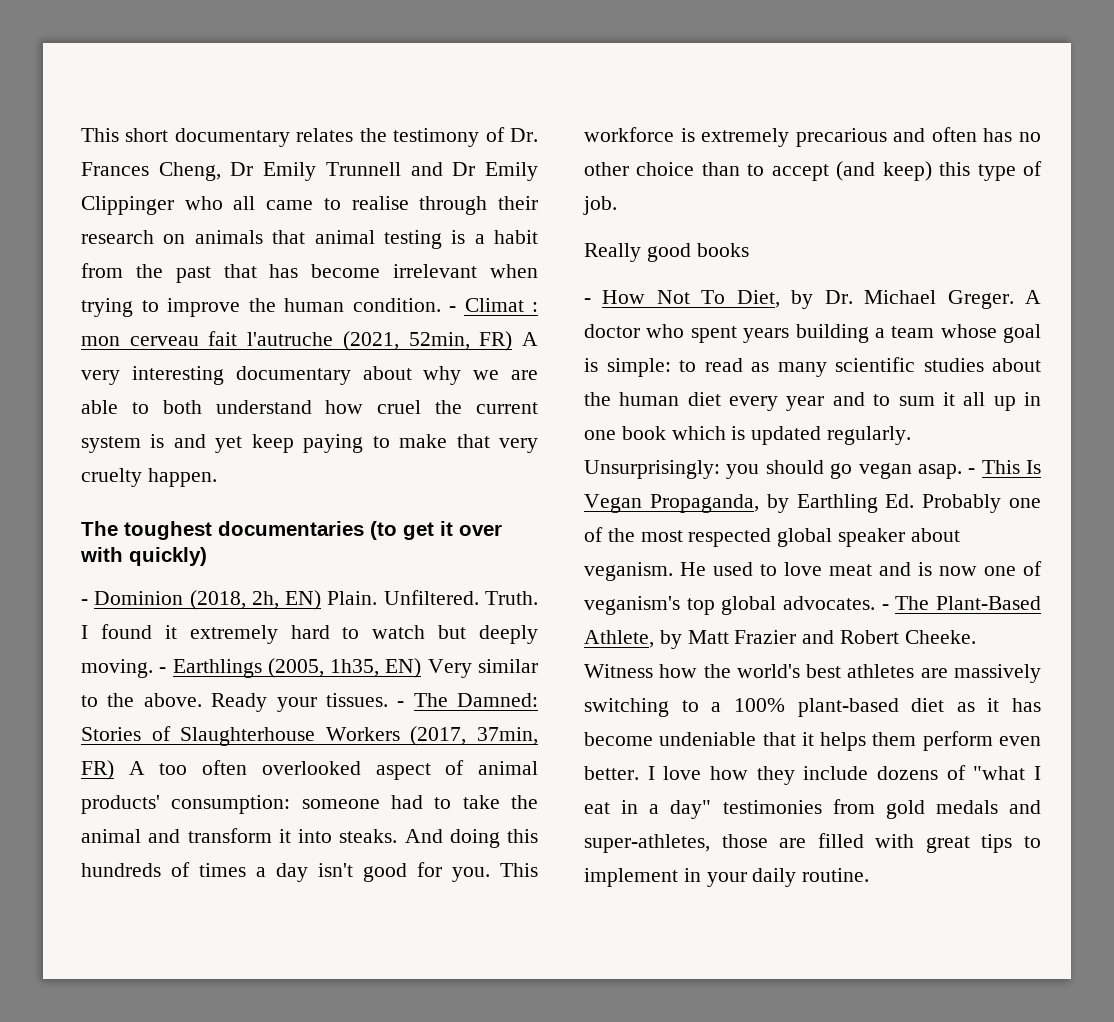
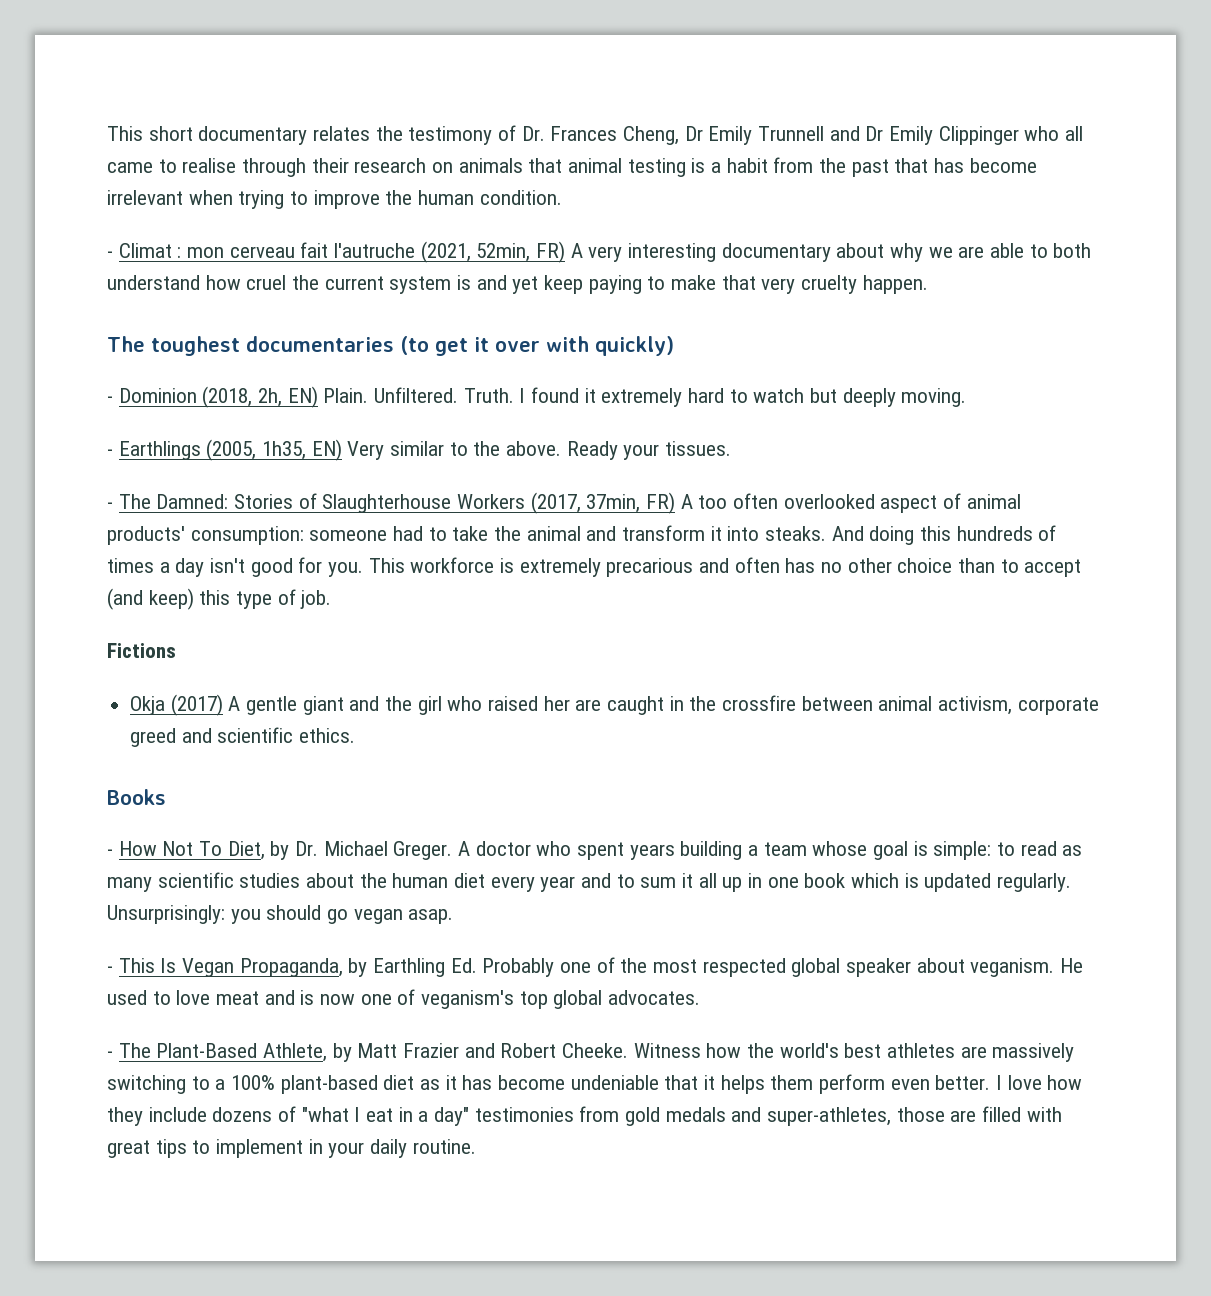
(441, 305) none -> (562, 197) //
(153, 668) none -> (967, 397) //
(388, 700) none -> (732, 448) //
[584,243,749,262] Really good books -> [107,643,176,658] [130,694,1099,716] [130,727,356,747] [107,789,166,805] Fictions // Okja (2017) A gentle giant and the girl who raised her are caught in the crossfire between animal activism, corporate greed and scientific ethics. // Books
(962, 471) none -> (454, 916) //
(875, 603) none -> (701, 997) //

